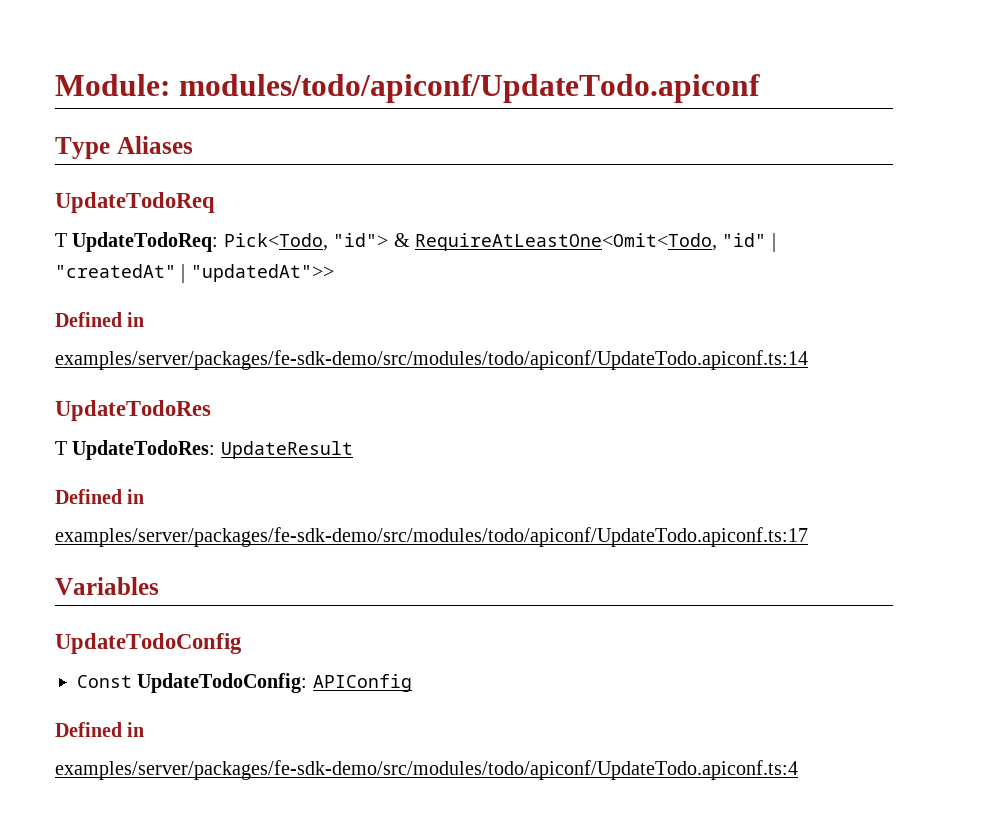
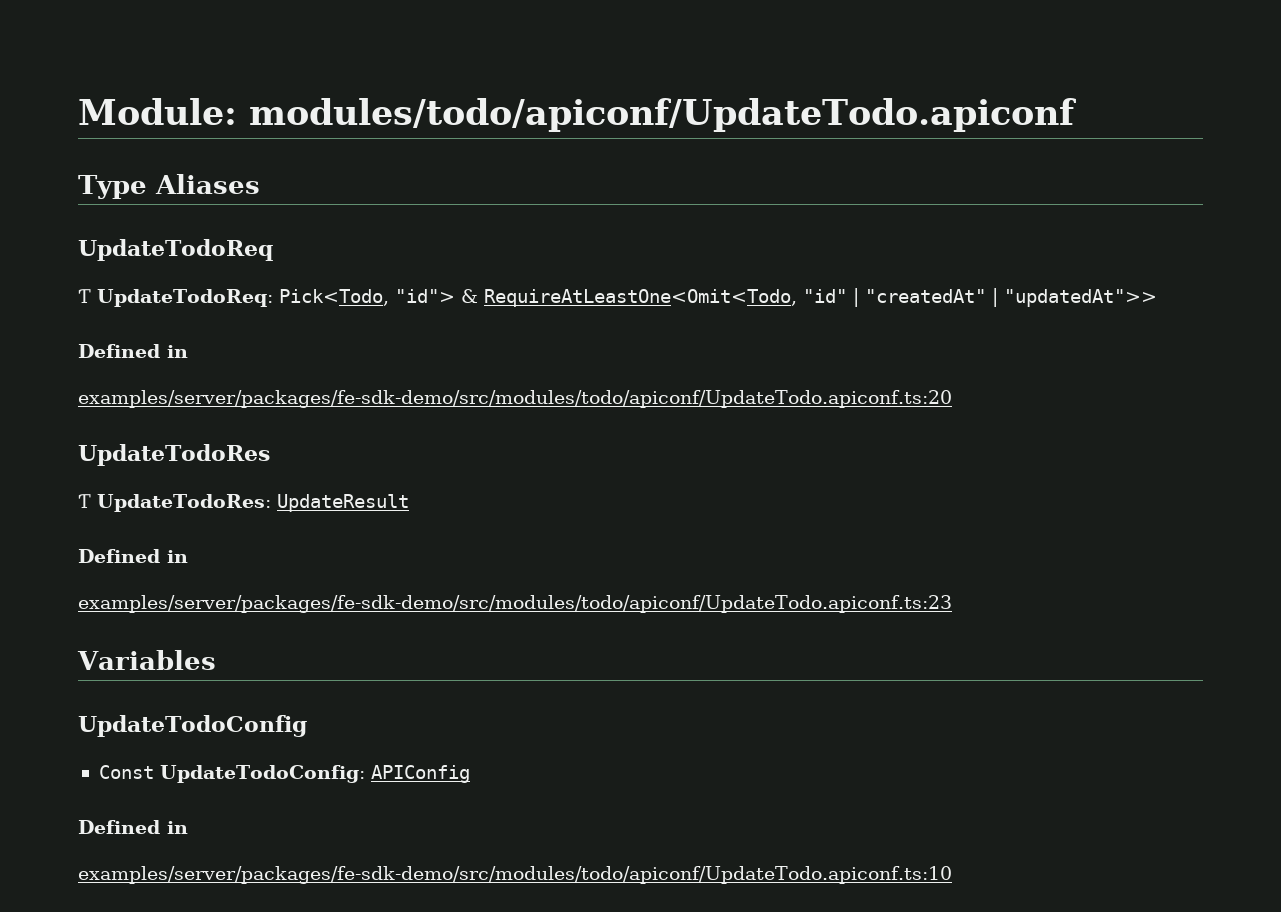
[55,350,808,370] examples/server/packages/fe-sdk-demo/src/modules/todo/apiconf/UpdateTodo.apiconf.ts:14 -> [78,390,952,408] examples/server/packages/fe-sdk-demo/src/modules/todo/apiconf/UpdateTodo.apiconf.ts:20
[55,527,808,547] examples/server/packages/fe-sdk-demo/src/modules/todo/apiconf/UpdateTodo.apiconf.ts:17 -> [78,595,952,613] examples/server/packages/fe-sdk-demo/src/modules/todo/apiconf/UpdateTodo.apiconf.ts:23
[55,760,798,780] examples/server/packages/fe-sdk-demo/src/modules/todo/apiconf/UpdateTodo.apiconf.ts:4 -> [78,866,952,884] examples/server/packages/fe-sdk-demo/src/modules/todo/apiconf/UpdateTodo.apiconf.ts:10

